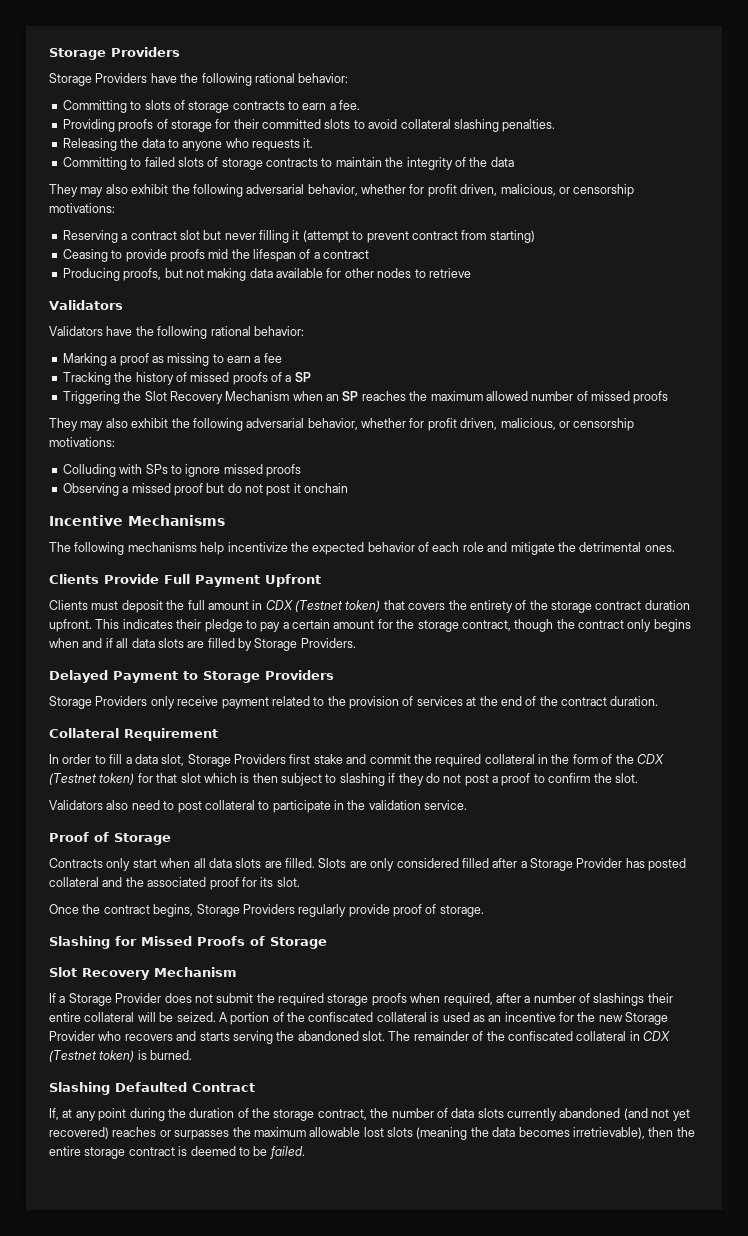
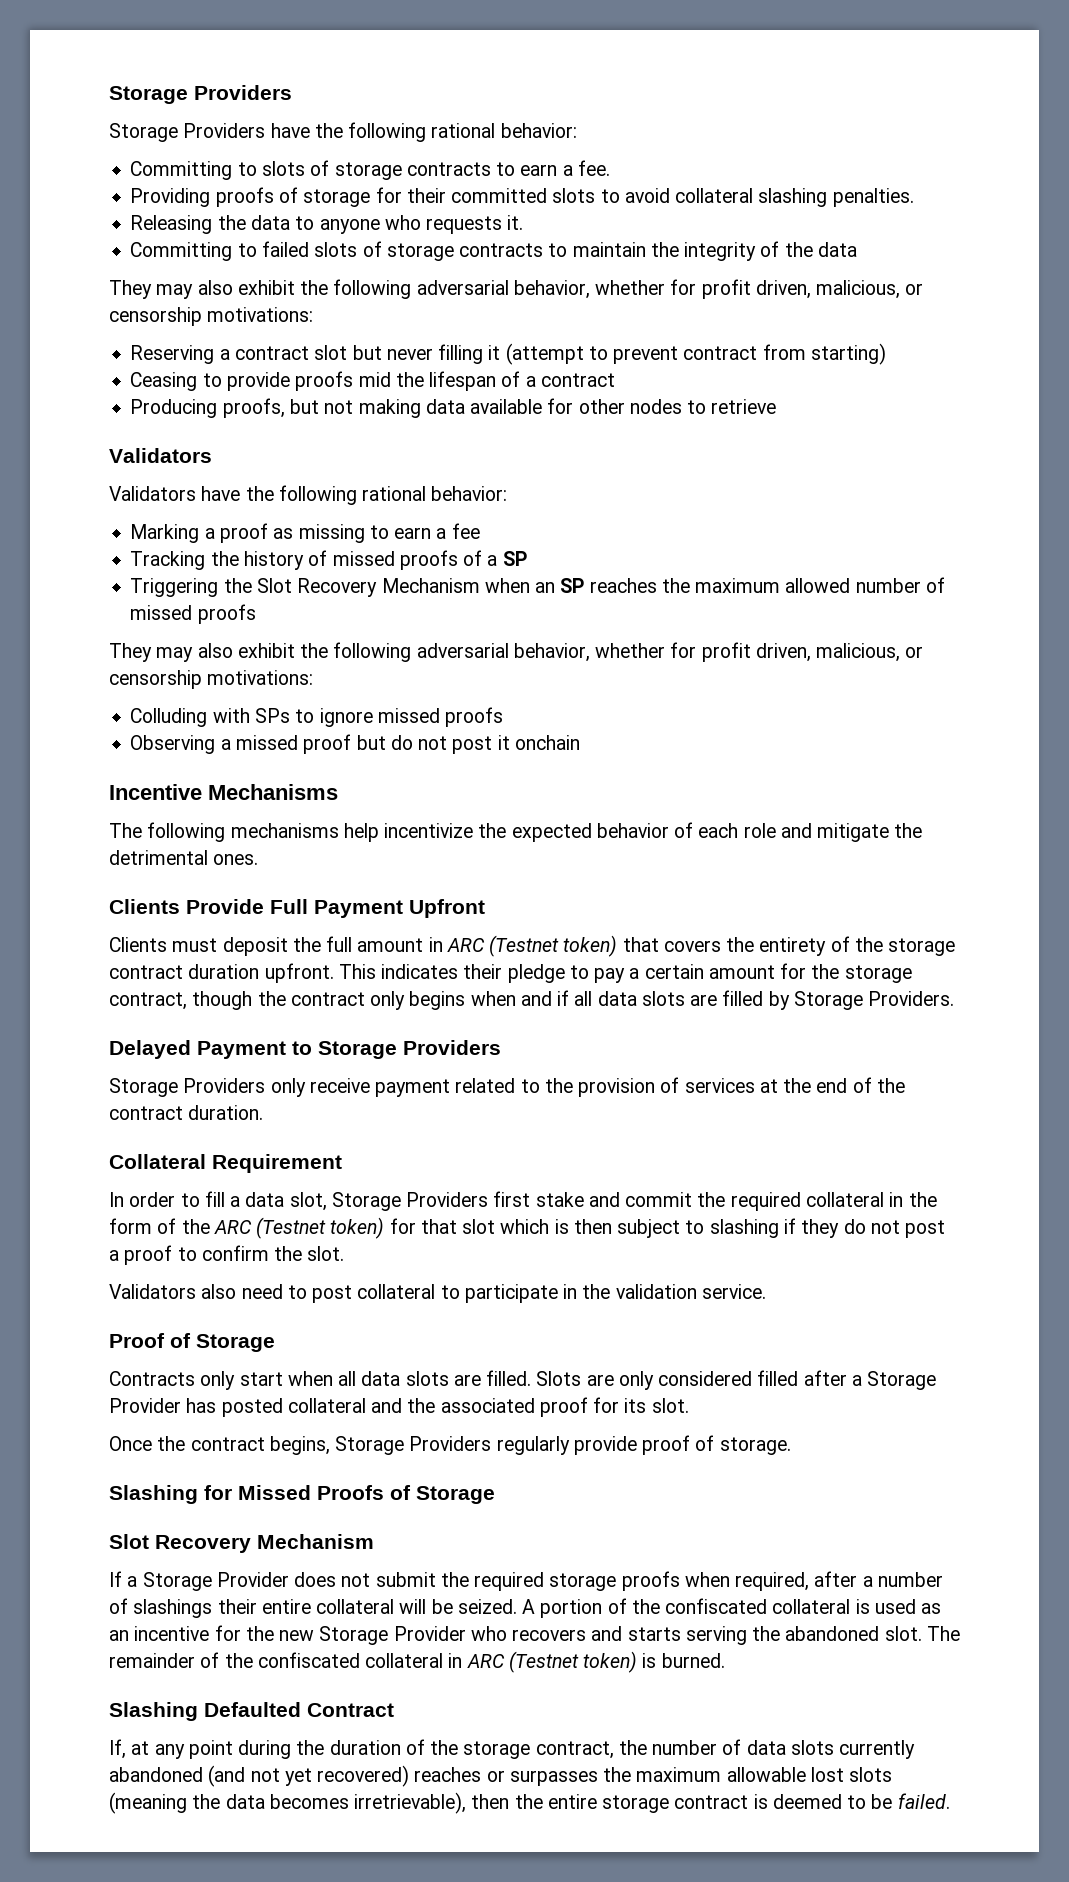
[265,600,293,610] CDX -> [446,938,485,952] ARC
[636,754,664,764] CDX -> [213,1220,252,1234] ARC
[643,1031,670,1041] CDX -> [466,1654,505,1668] ARC

